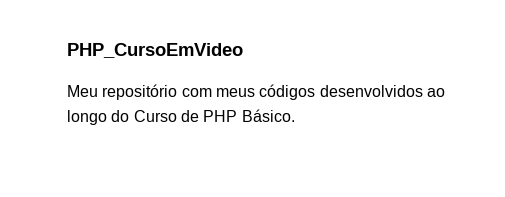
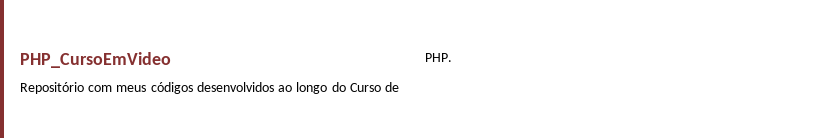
[67,84,178,100] Meu repositório -> [20,82,84,94] Repositório
[203,109,295,122] PHP Básico. -> [425,53,452,62] PHP.

